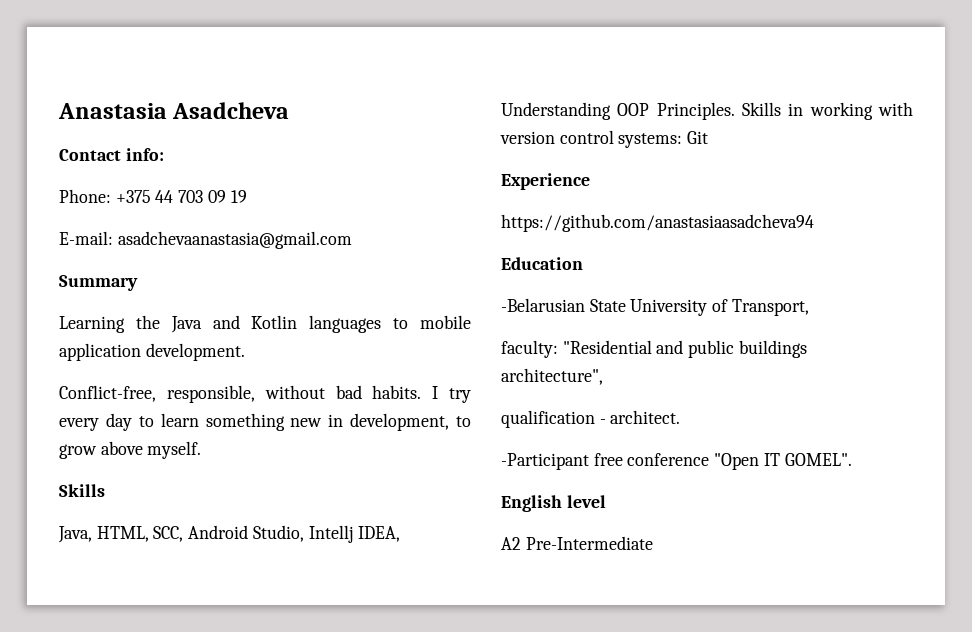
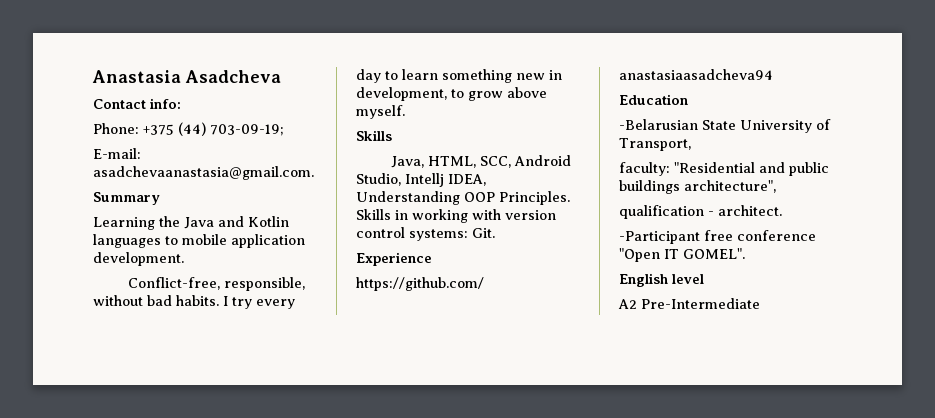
[155,190,247,203] 44 703 09 19 -> [178,122,284,136] (44) 703-09-19;
[117,231,352,249] asadchevaanastasia@gmail.com -> [93,166,314,180] asadchevaanastasia@gmail.com.
[687,131,709,144] Git -> [472,228,495,238] Git.

